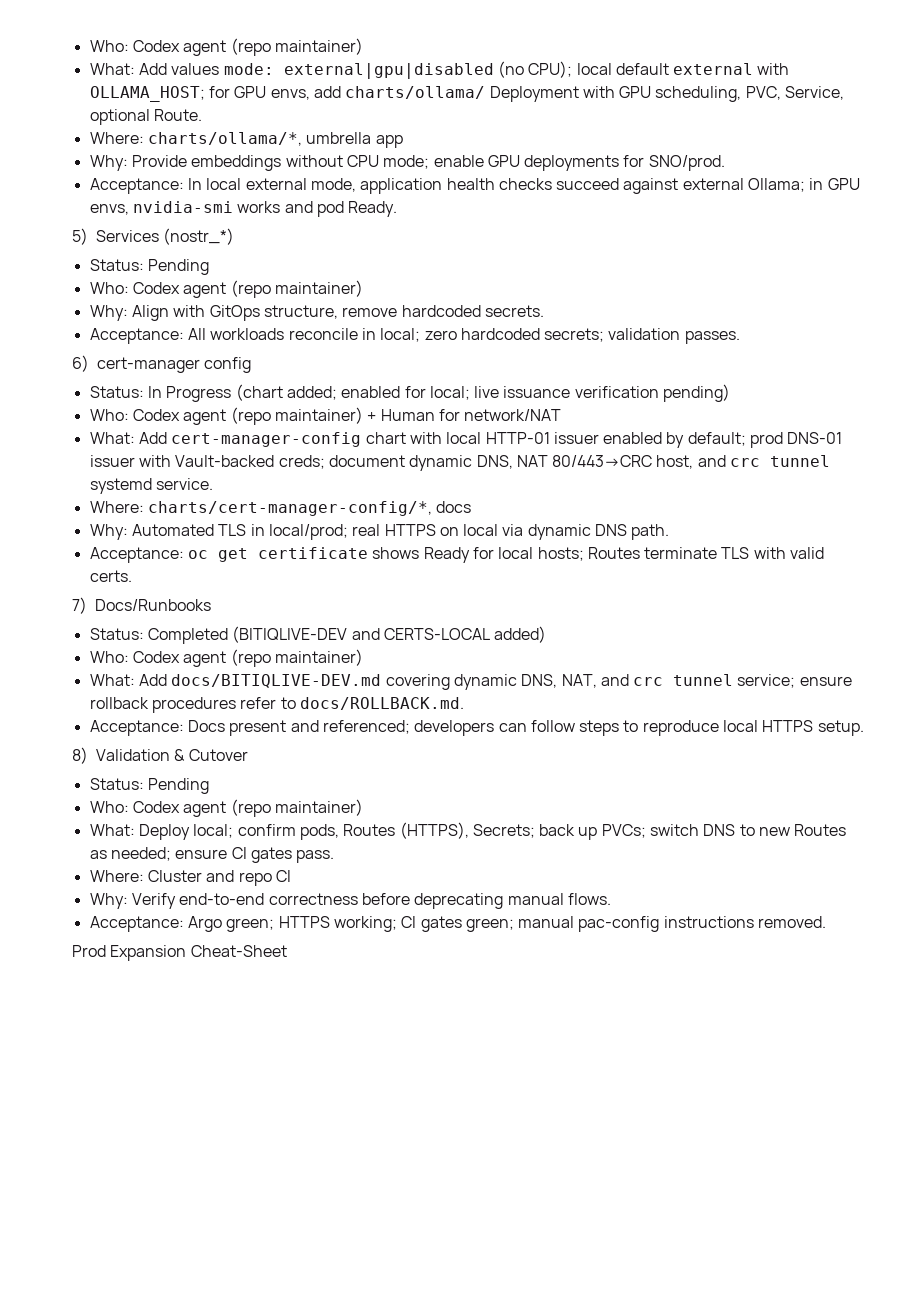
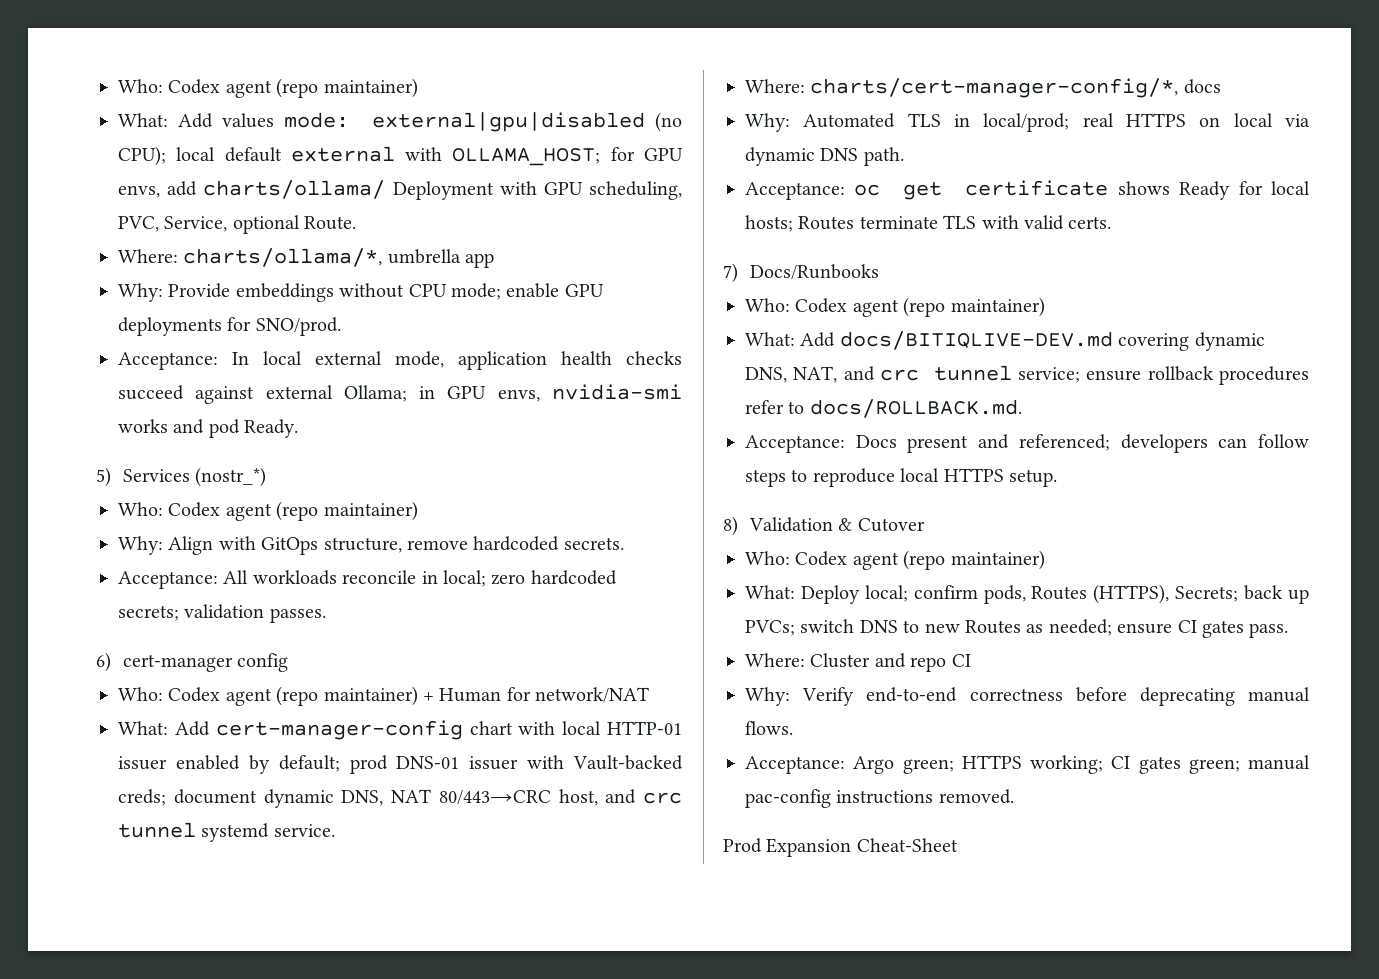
[89,259,209,275] // Status: Pending -> (267, 477) none
[89,384,731,402] // Status: In Progress (chart added; enabled for local; live issuance verification pending) -> (289, 662) none
[89,626,547,644] // Status: Completed (BITIQLIVE-DEV and CERTS-LOCAL added) -> (879, 272) none
[89,778,209,794] // Status: Pending -> (925, 525) none

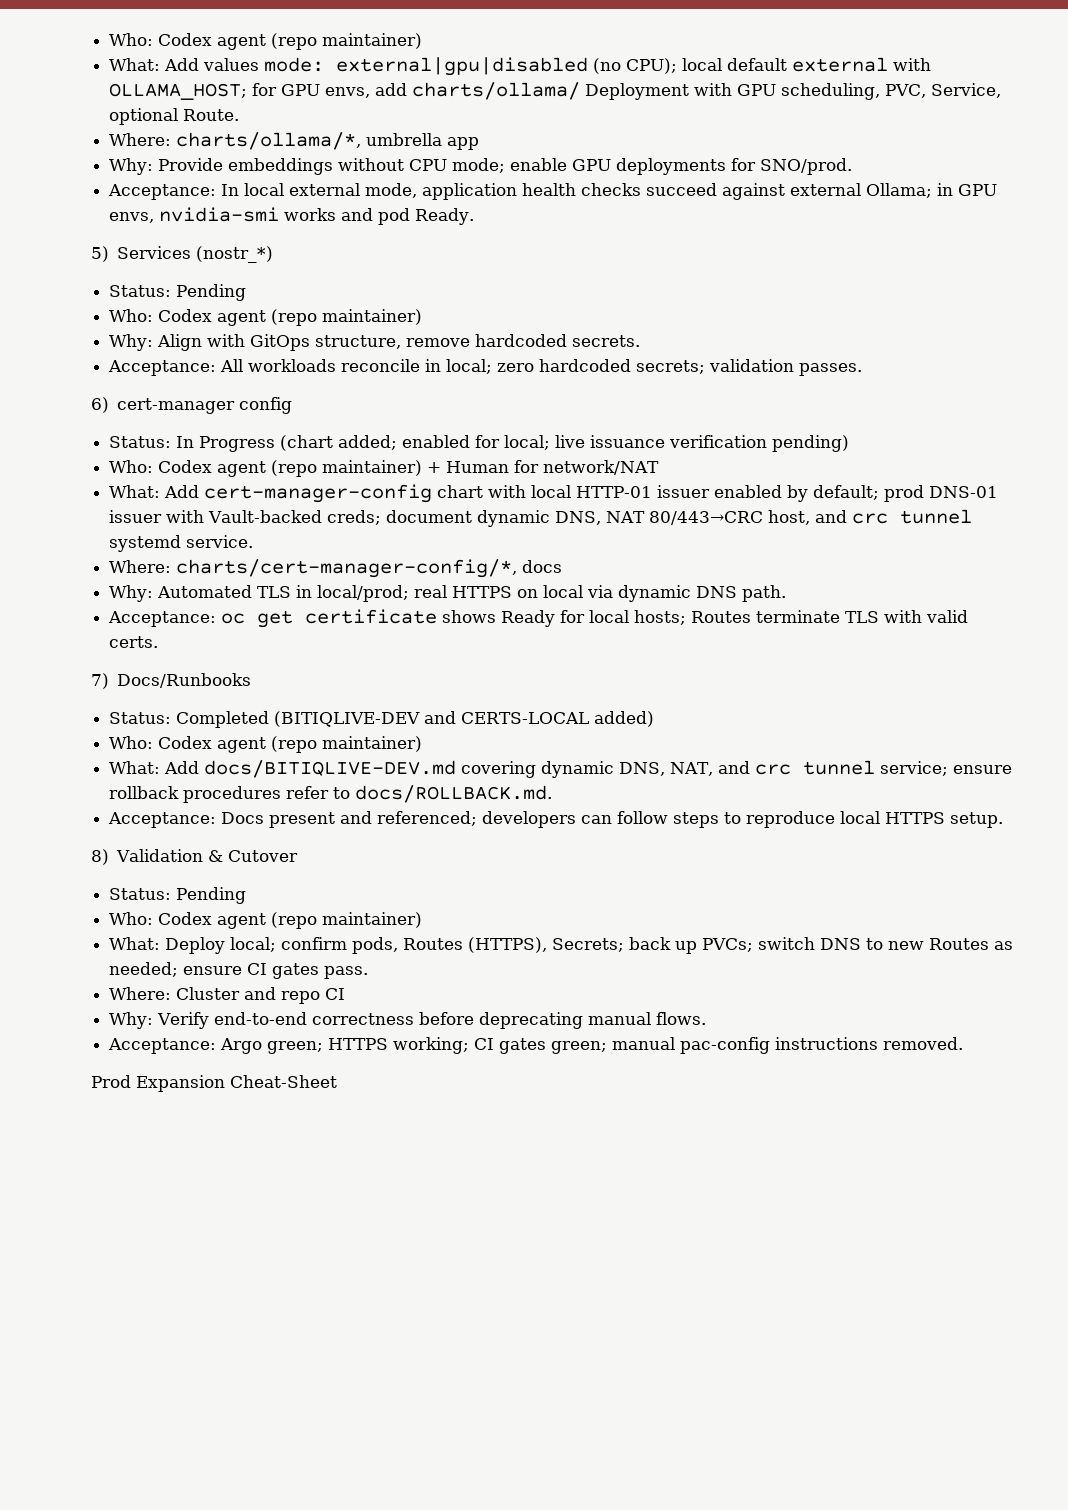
(267, 477) none -> [109,284,247,301] // Status: Pending
(289, 662) none -> [109,435,850,452] // Status: In Progress (chart added; enabled for local; live issuance verification pending)
(879, 272) none -> [109,711,655,728] // Status: Completed (BITIQLIVE-DEV and CERTS-LOCAL added)
(925, 525) none -> [109,887,247,904] // Status: Pending

